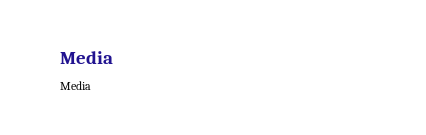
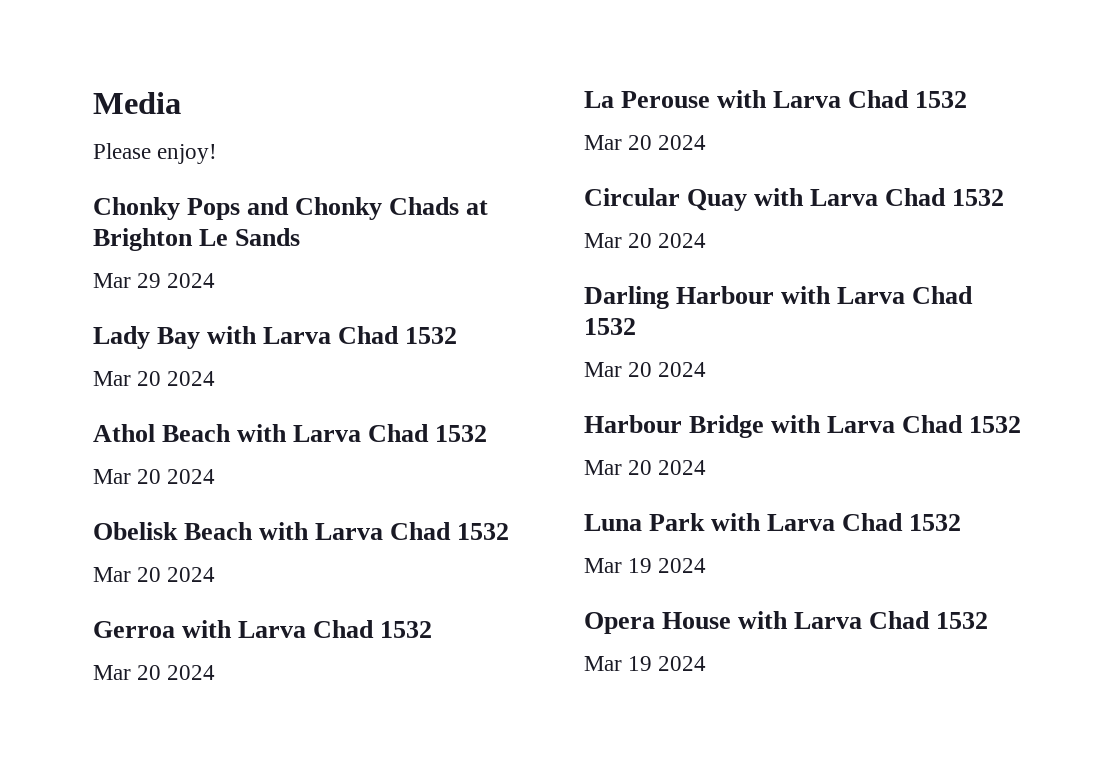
[60,81,91,90] Media -> [93,143,218,164] [93,197,489,220] [93,228,301,251] [93,273,216,288] [93,326,458,349] [93,371,216,386] [93,424,488,442] [93,469,216,484] [93,522,510,540] [93,567,216,582] [93,620,433,638] [93,665,216,680] [584,90,968,108] [584,135,707,150] [584,188,1005,211] [584,233,707,248] [584,286,974,309] [584,318,636,335] [584,362,707,377] [584,415,1022,438] [584,460,707,475] [584,513,962,531] [584,558,707,573] [584,611,989,634] [584,656,707,671] Please enjoy! // Chonky Pops and Chonky Chads at Brighton Le Sands // Mar 29 2024 // Lady Bay with Larva Chad 1532 // Mar 20 2024 // Athol Beach with Larva Chad 1532 // Mar 20 2024 // Obelisk Beach with Larva Chad 1532 // Mar 20 2024 // Gerroa with Larva Chad 1532 // Mar 20 2024 // La Perouse with Larva Chad 1532 // Mar 20 2024 // Circular Quay with Larva Chad 1532 // Mar 20 2024 // Darling Harbour with Larva Chad 1532 // Mar 20 2024 // Harbour Bridge with Larva Chad 1532 // Mar 20 2024 // Luna Park with Larva Chad 1532 // Mar 19 2024 // Opera House with Larva Chad 1532 // Mar 19 2024

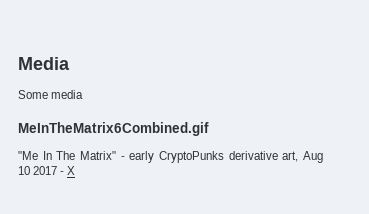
[93,143,218,164] [93,197,489,220] [93,228,301,251] [93,273,216,288] [93,326,458,349] [93,371,216,386] [93,424,488,442] [93,469,216,484] [93,522,510,540] [93,567,216,582] [93,620,433,638] [93,665,216,680] [584,90,968,108] [584,135,707,150] [584,188,1005,211] [584,233,707,248] [584,286,974,309] [584,318,636,335] [584,362,707,377] [584,415,1022,438] [584,460,707,475] [584,513,962,531] [584,558,707,573] [584,611,989,634] [584,656,707,671] Please enjoy! // Chonky Pops and Chonky Chads at Brighton Le Sands // Mar 29 2024 // Lady Bay with Larva Chad 1532 // Mar 20 2024 // Athol Beach with Larva Chad 1532 // Mar 20 2024 // Obelisk Beach with Larva Chad 1532 // Mar 20 2024 // Gerroa with Larva Chad 1532 // Mar 20 2024 // La Perouse with Larva Chad 1532 // Mar 20 2024 // Circular Quay with Larva Chad 1532 // Mar 20 2024 // Darling Harbour with Larva Chad 1532 // Mar 20 2024 // Harbour Bridge with Larva Chad 1532 // Mar 20 2024 // Luna Park with Larva Chad 1532 // Mar 19 2024 // Opera House with Larva Chad 1532 // Mar 19 2024 -> [18,90,84,99] [18,122,209,136] [18,151,324,163] [18,166,76,175] Some media // MeInTheMatrix6Combined.gif // "Me In The Matrix" - early CryptoPunks derivative art, Aug 10 2017 - X

